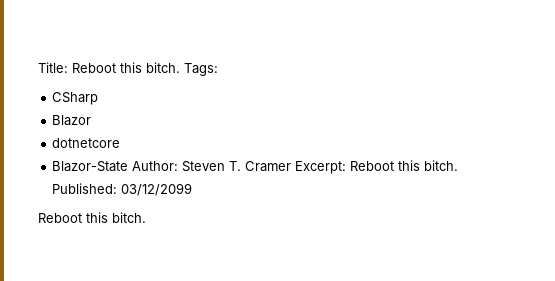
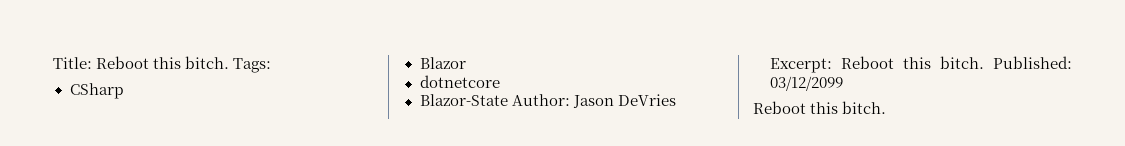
[182,161,292,172] Steven T. Cramer -> [572,94,676,108] Jason DeVries

